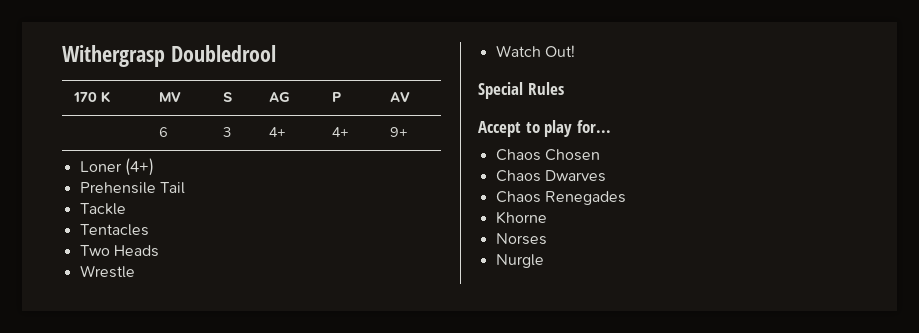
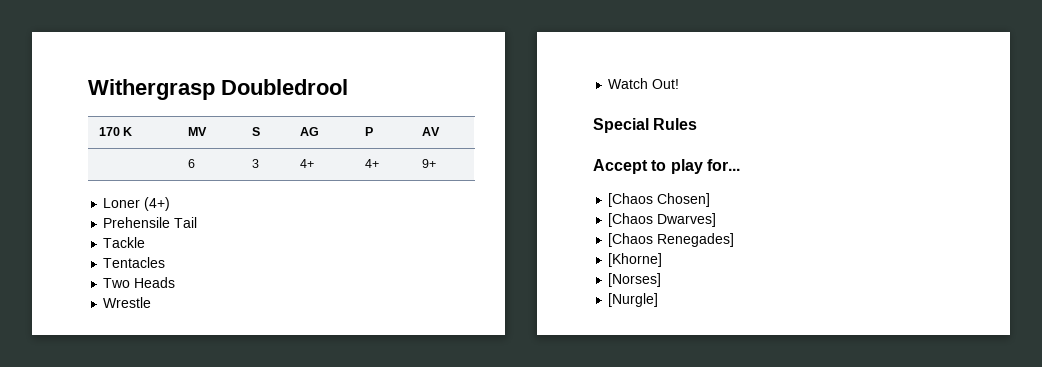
[495,149,600,161] [495,170,606,182] [495,191,626,205] [495,211,547,224] [495,233,547,245] [495,254,544,268] Chaos Chosen // Chaos Dwarves // Chaos Renegades // Khorne // Norses // Nurgle -> [608,193,711,207] [608,213,717,227] [608,233,735,247] [608,253,663,267] [608,273,662,287] [608,293,659,307] [Chaos Chosen] // [Chaos Dwarves] // [Chaos Renegades] // [Khorne] // [Norses] // [Nurgle]

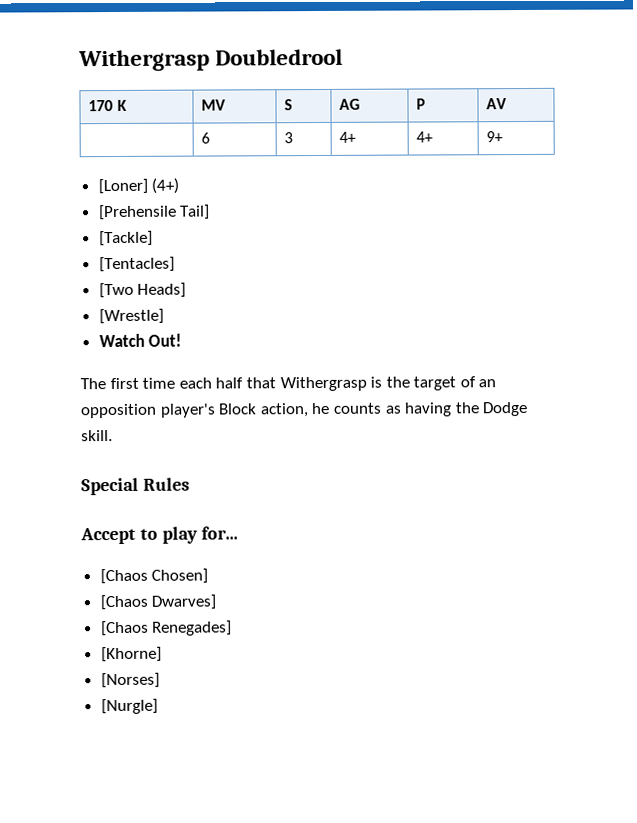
[103,198,141,208] Loner -> [97,178,148,195] [Loner]
[103,217,198,228] [103,237,146,248] [103,257,166,268] [103,277,176,288] [103,297,152,308] [608,78,680,89] Prehensile Tail // Tackle // Tentacles // Two Heads // Wrestle // Watch Out! -> [97,204,211,221] [98,230,153,247] [98,256,175,273] [98,282,187,299] [98,308,164,325] [98,333,183,348] [80,376,497,392] [80,401,529,419] [81,430,113,442] [Prehensile Tail] // [Tackle] // [Tentacles] // [Two Heads] // [Wrestle] // Watch Out! // The first time each half that Withergrasp is the target of an opposition player's Block action, he counts as having the Dodge skill.

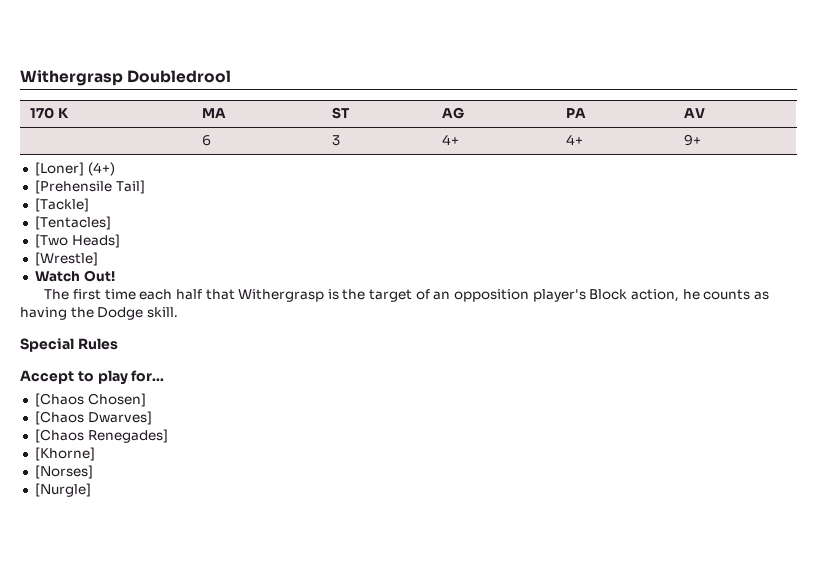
[201,99,227,111] [284,99,294,111] MV | S -> [201,108,226,118] [331,107,350,119] MA | ST
[416,98,427,110] P -> [565,108,586,118] PA

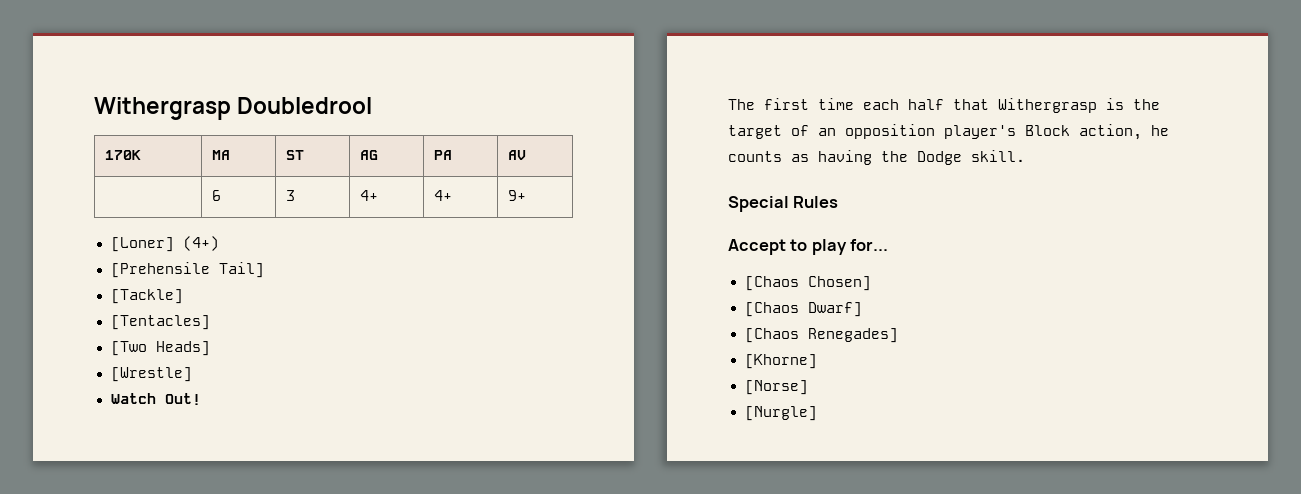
[29,107,69,119] 170 K -> [104,150,141,160] 170K
[87,411,152,425] Dwarves] -> [807,302,862,317] Dwarf]
[34,465,93,479] [Norses] -> [744,380,808,395] [Norse]

